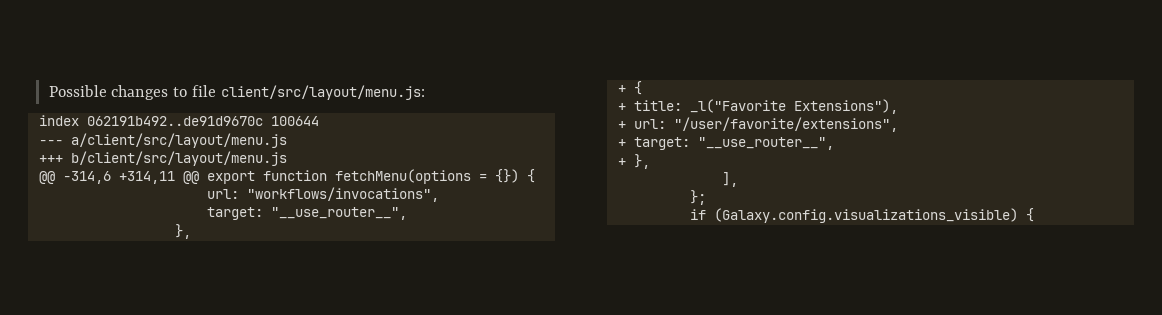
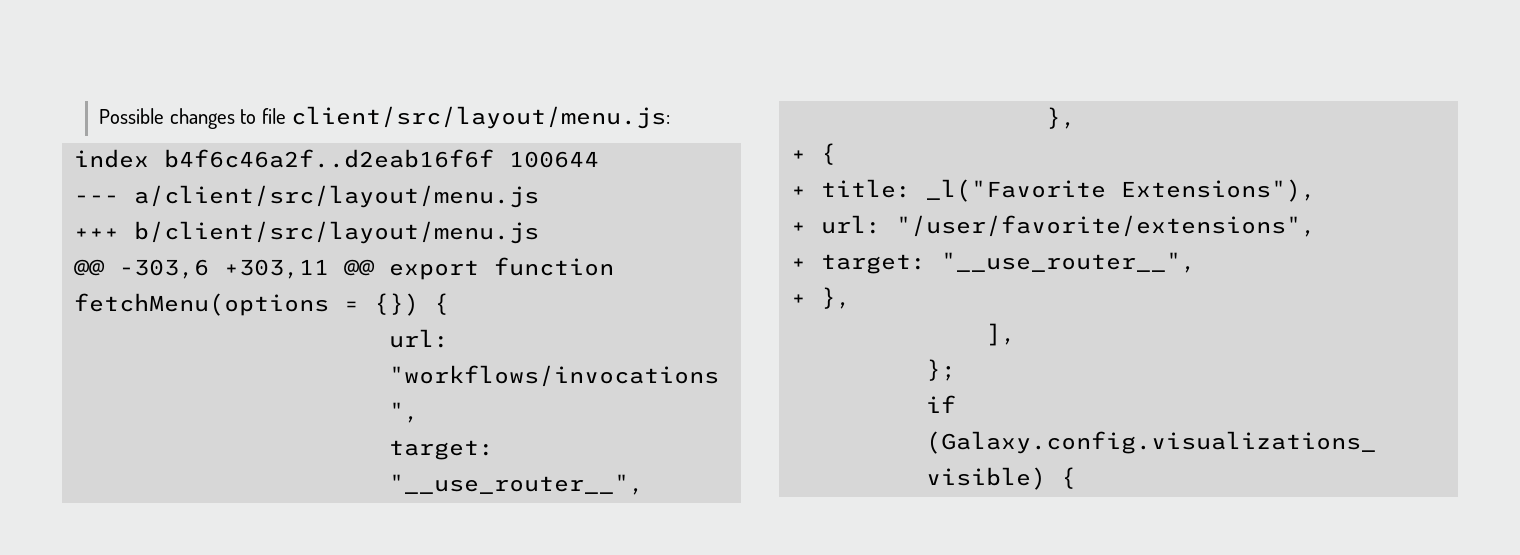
[86,116,263,126] 062191b492..de91d9670c -> [164,149,495,168] b4f6c46a2f..d2eab16f6f
[62,171,175,184] -314,6 +314,11 -> [119,259,330,279] -303,6 +303,11

